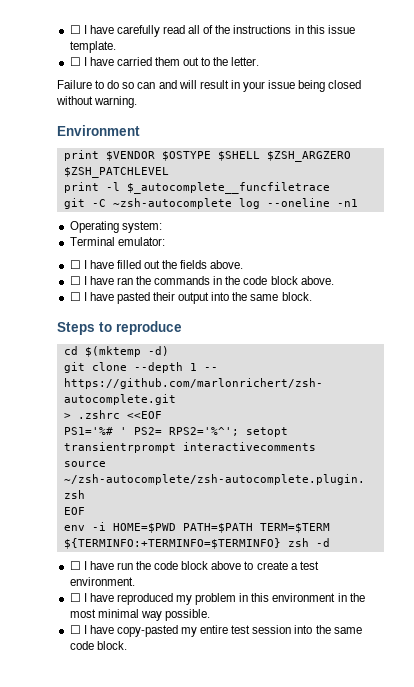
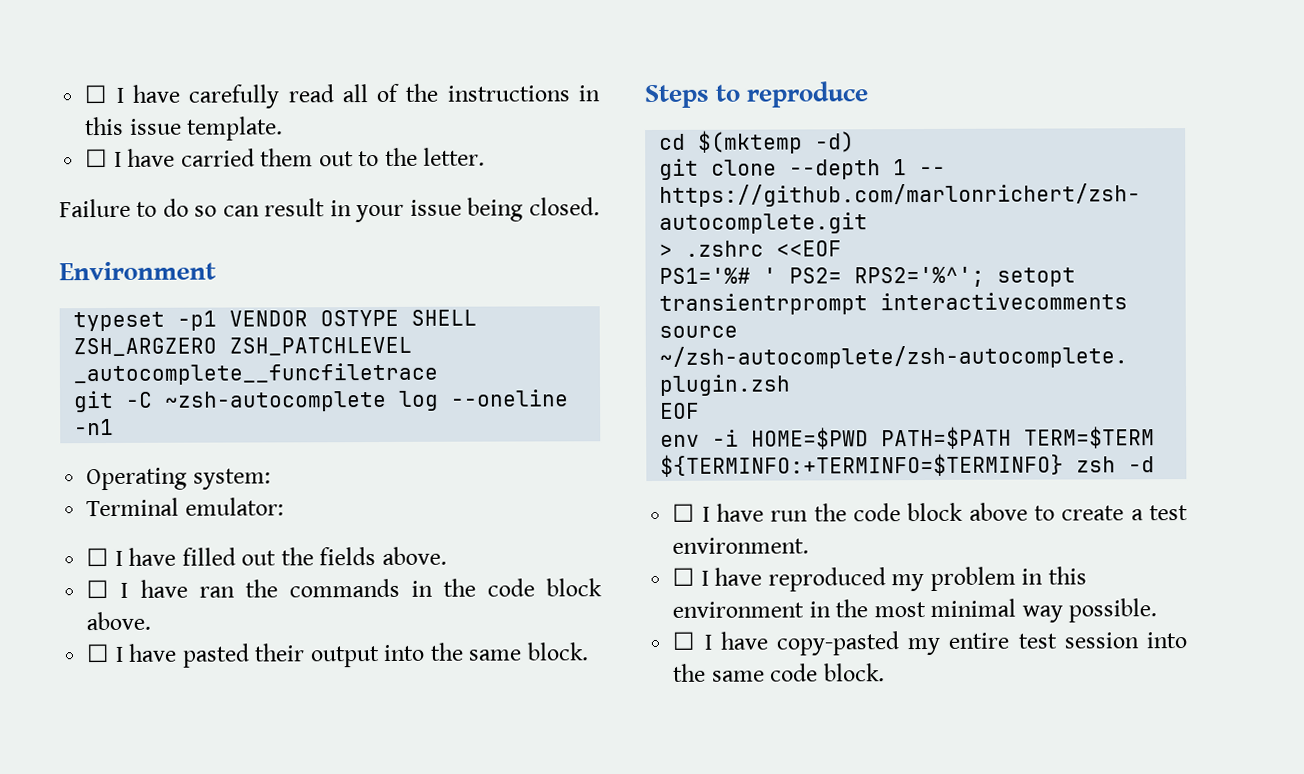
[158,80,197,89] and will -> (260, 211) none
[328,80,362,89] [56,96,138,108] [57,125,140,136] [63,150,351,162] [63,167,169,178] [63,182,330,194] closed without warning. // Environment // print $VENDOR $OSTYPE $SHELL $ZSH_ARGZERO $ZSH_PATCHLEVEL // print -l $_autocomplete__funcfiletrace -> [528,197,600,216] [59,261,216,281] [73,309,478,332] [73,336,413,357] [73,362,439,386] closed. // Environment // typeset -p1 VENDOR OSTYPE SHELL ZSH_ARGZERO ZSH_PATCHLEVEL _autocomplete__funcfiletrace

